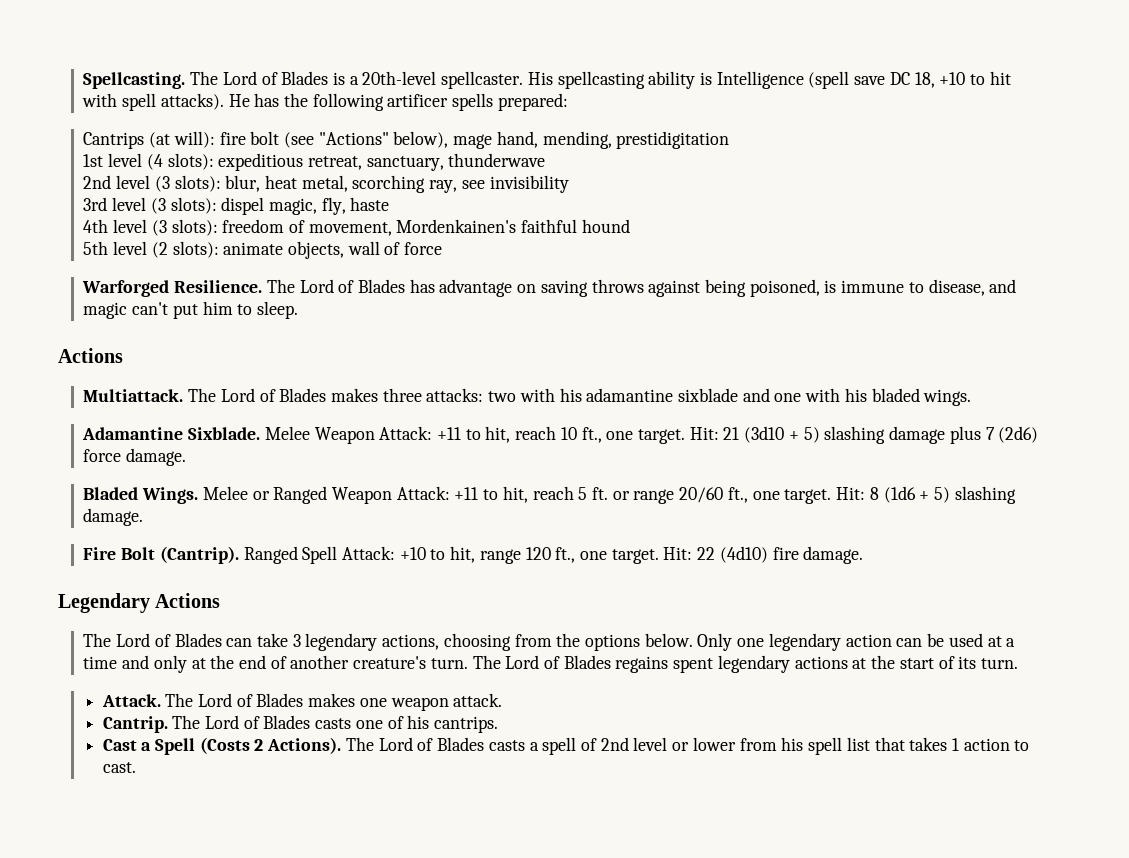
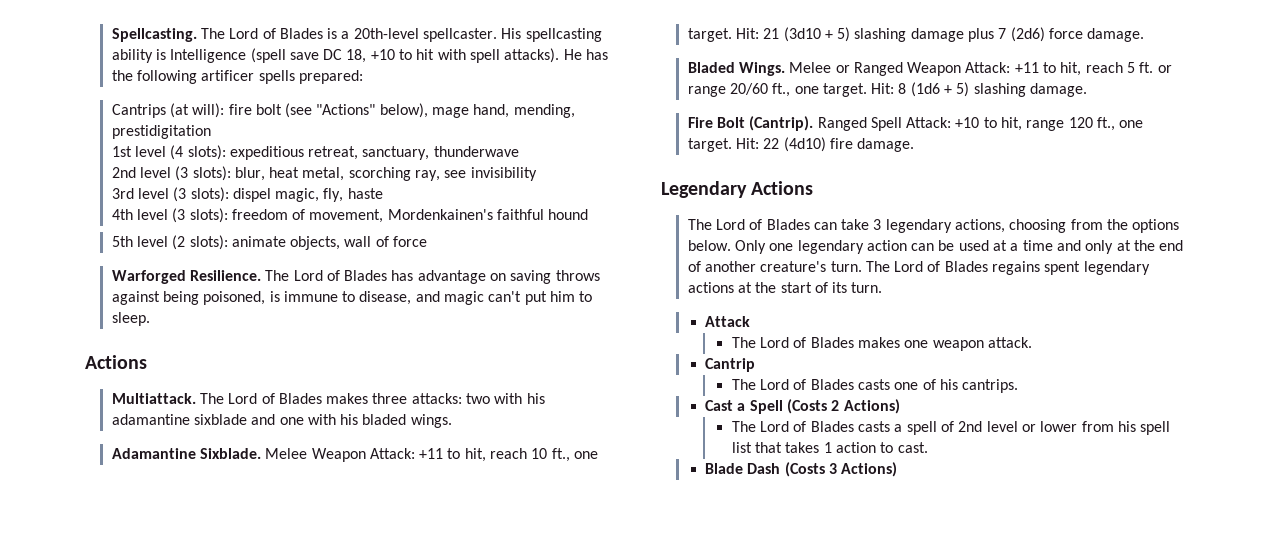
[101,694,161,707] Attack. -> [705,316,751,327] Attack //
[102,716,168,733] Cantrip. -> [705,358,756,372] Cantrip //
[267,737,342,754] Actions). -> [843,399,900,414] Actions) //
(136, 767) none -> [705,462,898,477] // Blade Dash (Costs 3 Actions)

